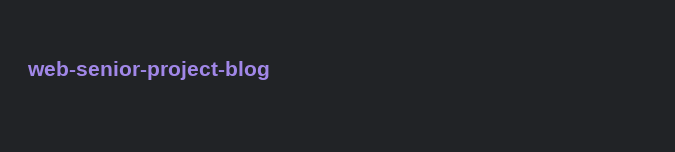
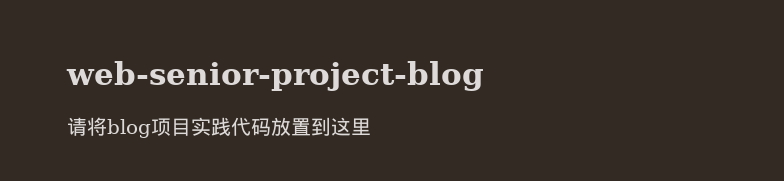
(270, 70) none -> [67,117,371,138] // 请将blog项目实践代码放置到这里

